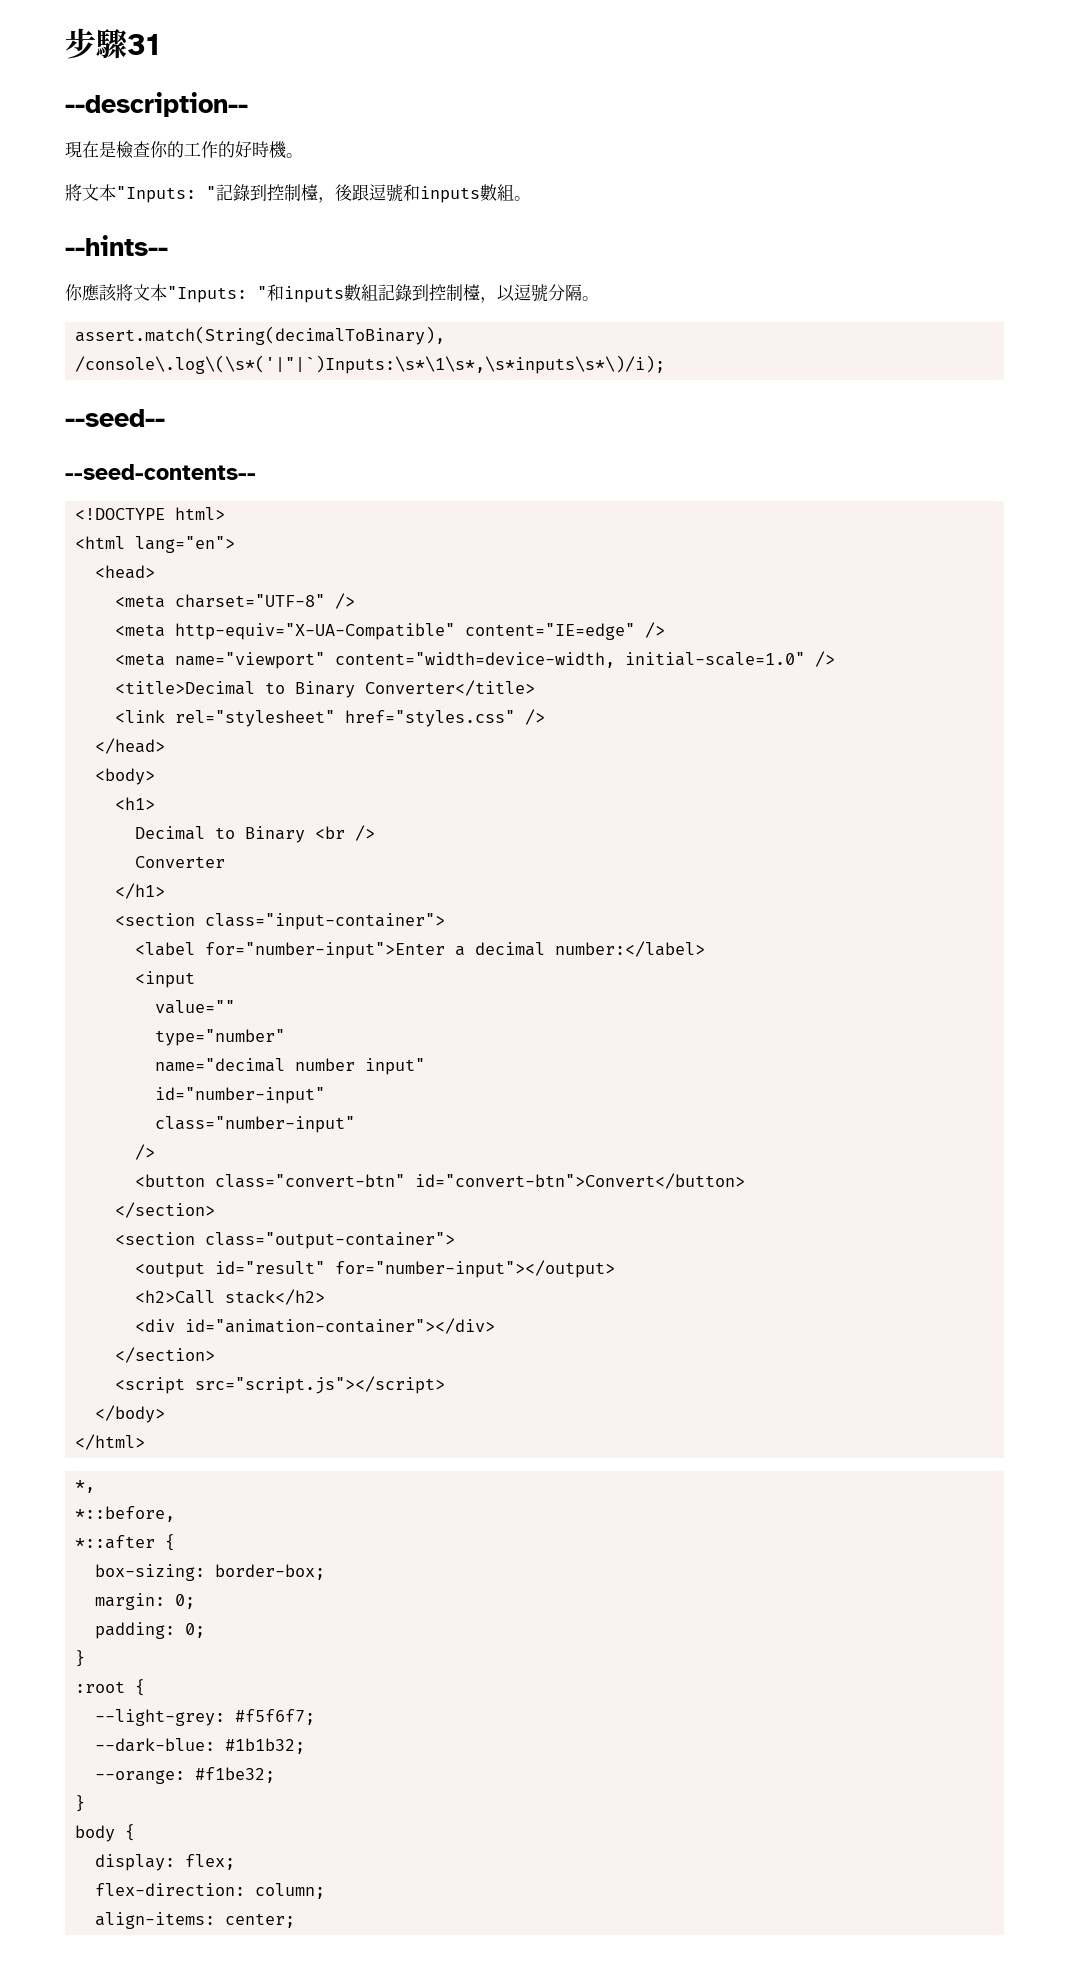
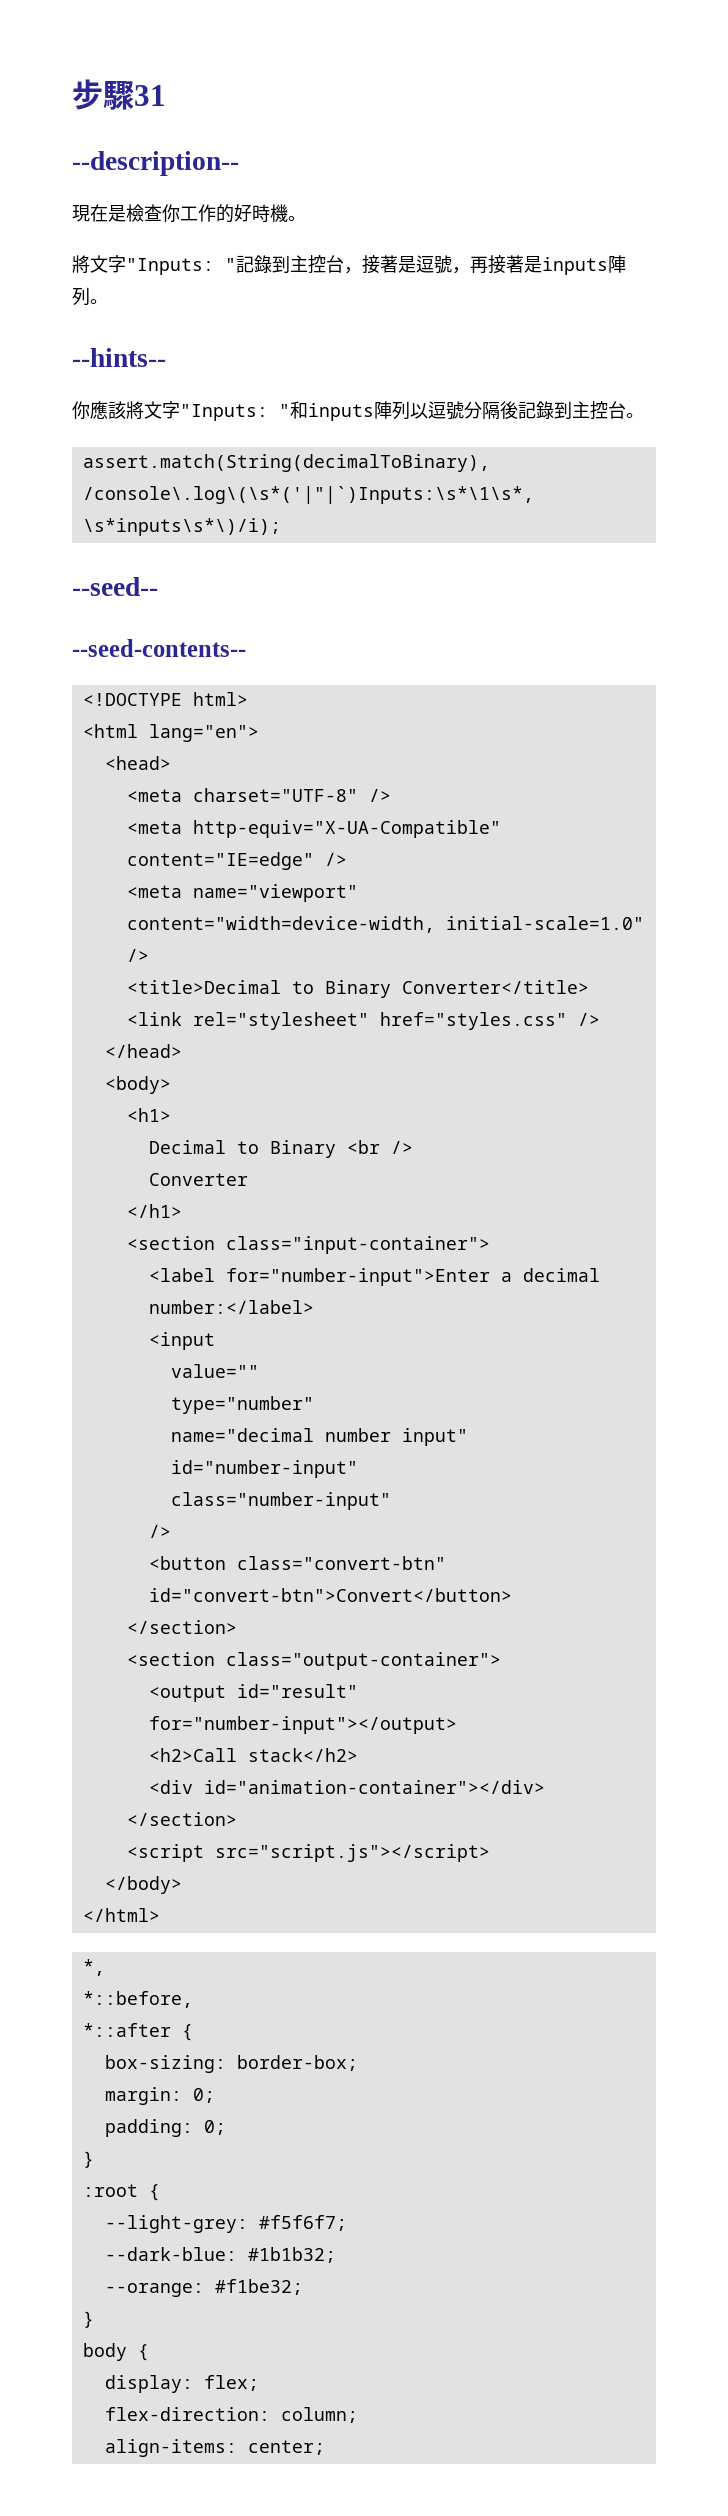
[167,141,184,158] 的 -> (180, 213) none
[99,184,116,201] 本 -> [108,255,126,273] 字
[267,184,514,203] 控制檯，後跟逗號和inputs數組 -> [290,255,626,275] [72,287,90,306] 主控台，接著是逗號，再接著是inputs陣列
[150,284,167,301] 本 -> [162,401,180,419] 字
[344,284,582,303] 數組記錄到控制檯，以逗號分隔 -> [374,401,626,420] 陣列以逗號分隔後記錄到主控台

